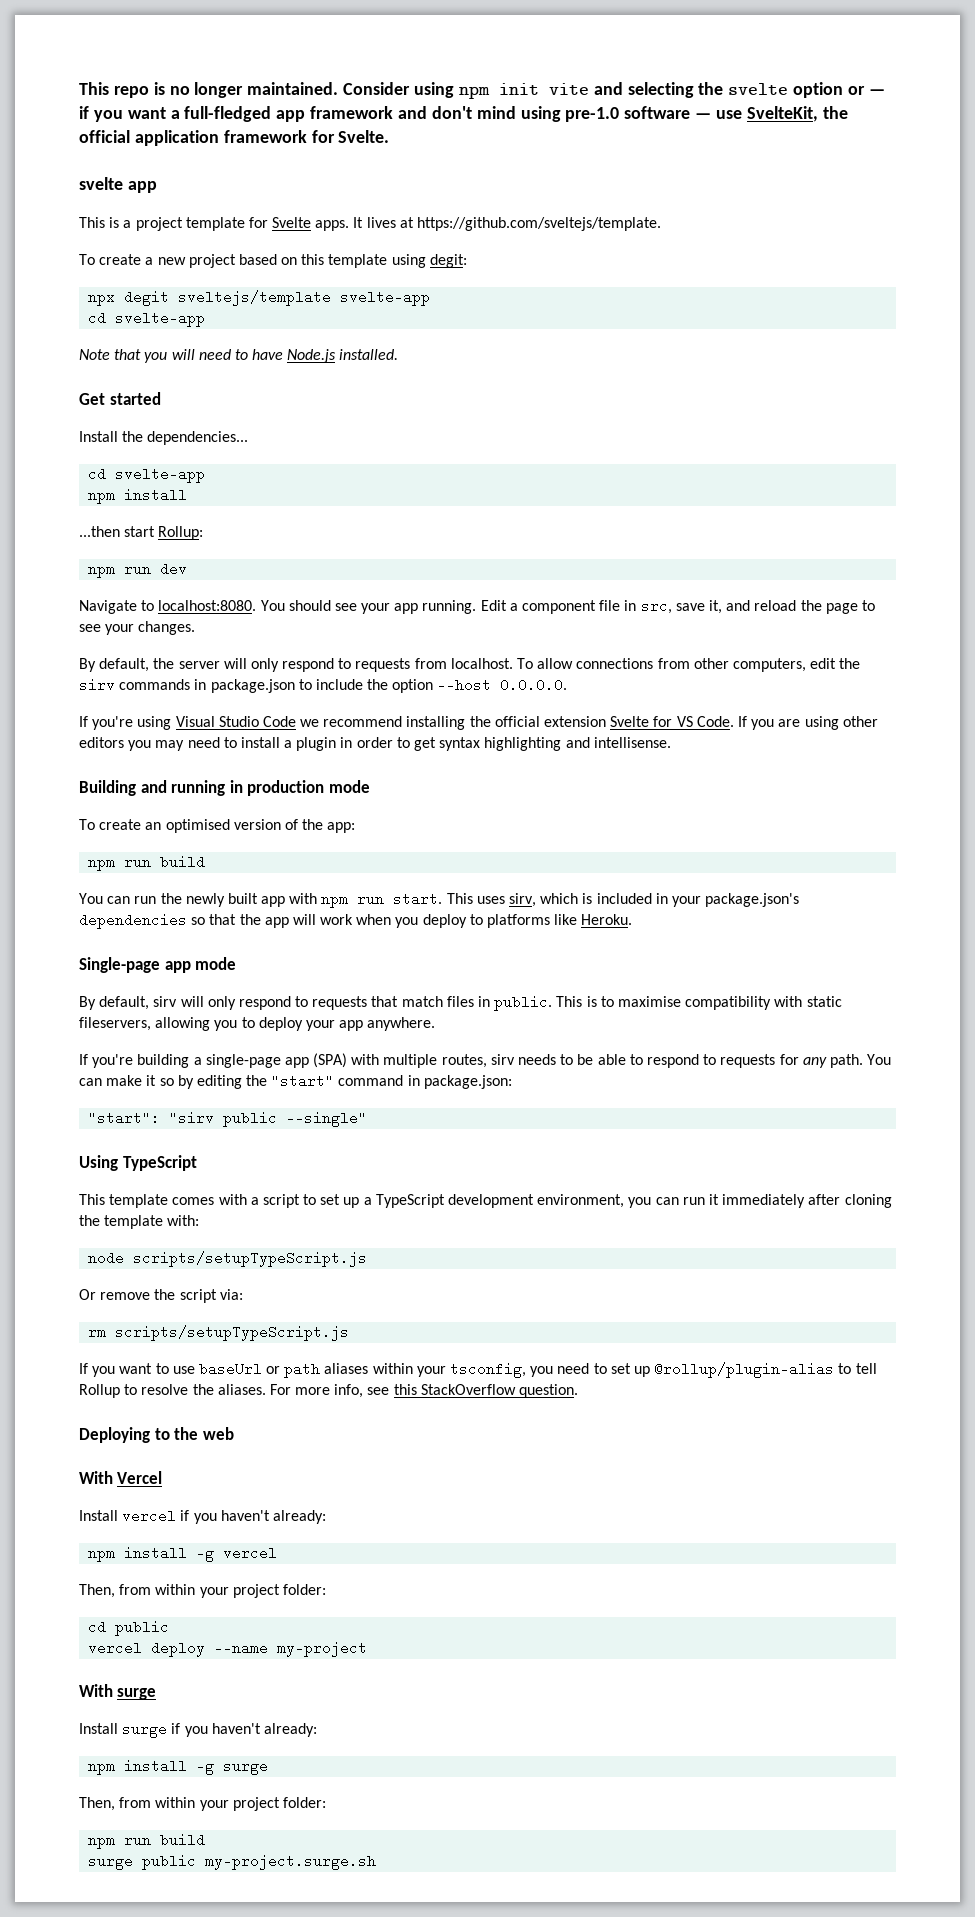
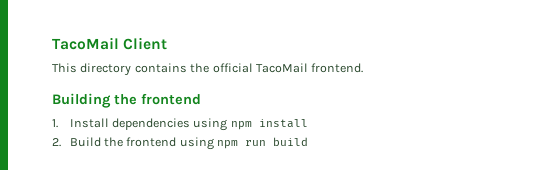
[79,82,885,99] [79,106,848,122] [79,130,390,146] [79,177,157,193] [79,217,662,231] [79,254,467,268] [88,290,431,306] [88,311,206,327] [79,349,399,363] [79,392,161,405] [79,431,249,445] [88,467,206,483] [88,488,188,504] [79,526,204,540] [88,562,188,578] [79,599,875,614] [79,621,196,635] [79,658,861,672] [79,678,568,693] [79,716,878,730] [79,737,671,751] [79,780,370,796] [79,819,356,833] [88,855,206,871] [79,892,800,908] [79,913,633,929] [79,957,237,973] [79,995,842,1011] [79,1017,436,1031] [79,1053,892,1068] [79,1074,512,1089] [88,1111,368,1127] [79,1155,197,1171] [79,1194,892,1208] [79,1215,200,1229] [88,1251,368,1267] [79,1289,243,1303] [88,1325,350,1341] [79,1362,877,1378] [79,1384,579,1398] [79,1427,234,1443] [79,1471,163,1484] [79,1509,326,1524] [88,1546,278,1562] [79,1584,326,1598] [88,1620,170,1636] [88,1641,368,1657] [79,1684,157,1700] [79,1722,317,1738] [88,1759,269,1775] [79,1797,326,1811] [88,1833,206,1849] [88,1854,377,1870] This repo is no longer maintained. Consider using npm init vite and selecting the svelte option or — if you want a full-fledged app framework and don't mind using pre-1.0 software — use SvelteKit, the official application framework for Svelte. // svelte app // This is a project template for Svelte apps. It lives at https://github.com/sveltejs/template. // To create a new project based on this template using degit: // npx degit sveltejs/template svelte-app // cd svelte-app // Note that you will need to have Node.js installed. // Get started // Install the dependencies... // cd svelte-app // npm install // ...then start Rollup: // npm run dev // Navigate to localhost:8080. You should see your app running. Edit a component file in src, save it, and reload the page to see your changes. // By default, the server will only respond to requests from localhost. To allow connections from other computers, edit the sirv commands in package.json to include the option --host 0.0.0.0. // If you're using Visual Studio Code we recommend installing the official extension Svelte for VS Code. If you are using other editors you may need to install a plugin in order to get syntax highlighting and intellisense. // Building and running in production mode // To create an optimised version of the app: // npm run build // You can run the newly built app with npm run start. This uses sirv, which is included in your package.json's dependencies so that the app will work when you deploy to platforms like Heroku. // Single-page app mode // By default, sirv will only respond to requests that match files in public. This is to maximise compatibility with static fileservers, allowing you to deploy your app anywhere. // If you're building a single-page app (SPA) with multiple routes, sirv needs to be able to respond to requests for any path. You can make it so by editing the "start" command in package.json: // "start": "sirv public --single" // Using TypeScript // This template comes with a script to set up a TypeScript development environment, you can run it immediately after cloning the template with: // node scripts/setupTypeScript.js // Or remove the script via: // rm scripts/setupTypeScript.js // If you want to use baseUrl or path aliases within your tsconfig, you need to set up @rollup/plugin-alias to tell Rollup to resolve the aliases. For more info, see this StackOverflow question. // Deploying to the web // With Vercel // Install vercel if you haven't already: // npm install -g vercel // Then, from within your project folder: // cd public // vercel deploy --name my-project // With surge // Install surge if you haven't already: // npm install -g surge // Then, from within your project folder: // npm run build // surge public my-project.surge.sh -> [52,37,168,50] [52,63,364,76] [52,93,201,108] [52,118,308,131] [52,137,309,150] TacoMail Client // This directory contains the official TacoMail frontend. // Building the frontend // 1. Install dependencies using npm install // 2. Build the frontend using npm run build

